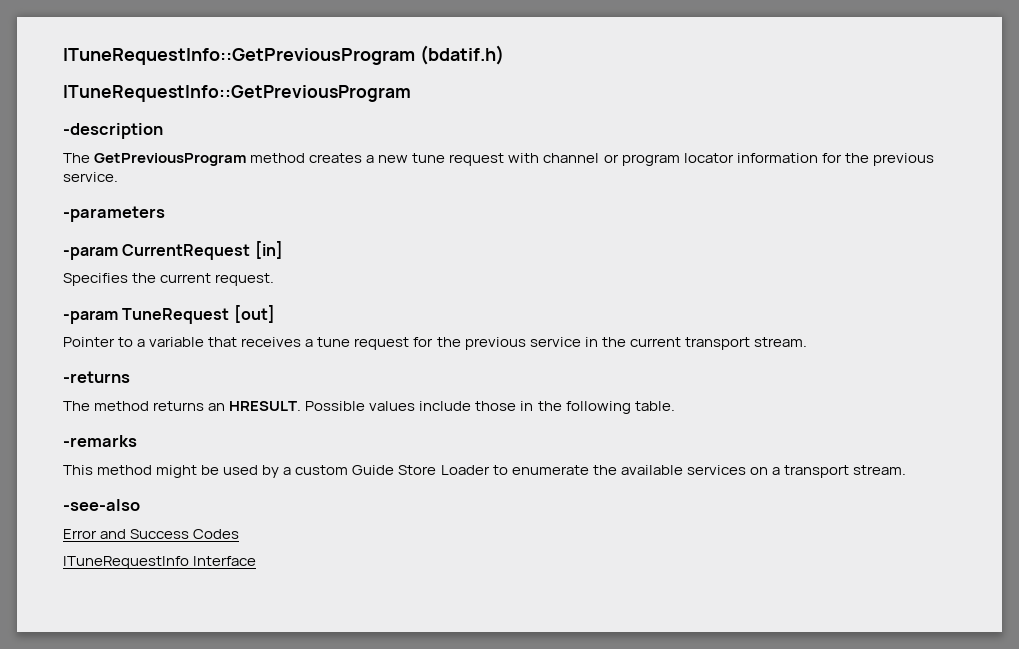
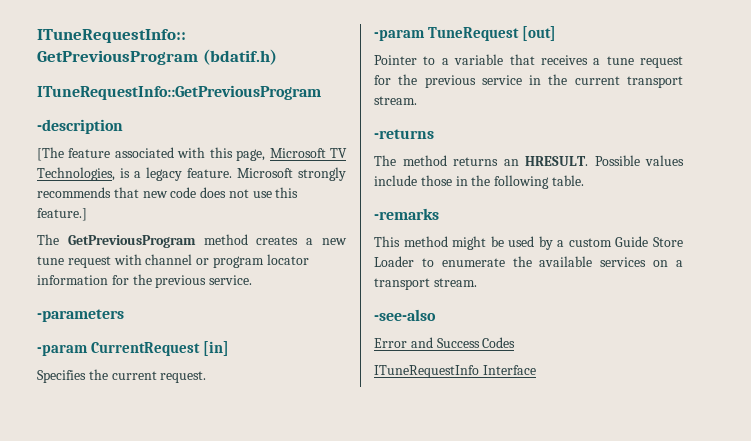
(163, 131) none -> [37,147,347,161] [37,167,346,181] [37,187,299,198] [37,208,87,221] // [The feature associated with this page, Microsoft TV Technologies, is a legacy feature. Microsoft strongly recommends that new code does not use this feature.]

